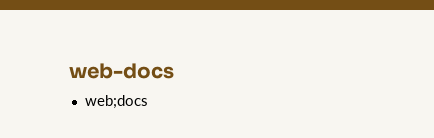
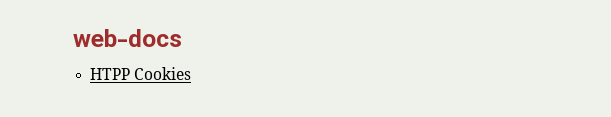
[84,95,148,109] web;docs -> [90,67,192,80] HTPP Cookies

